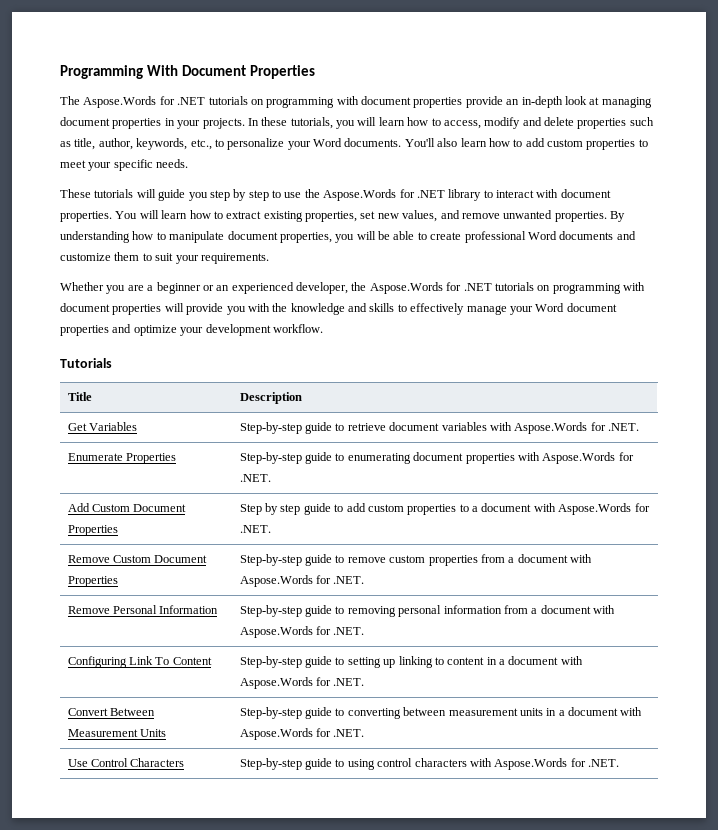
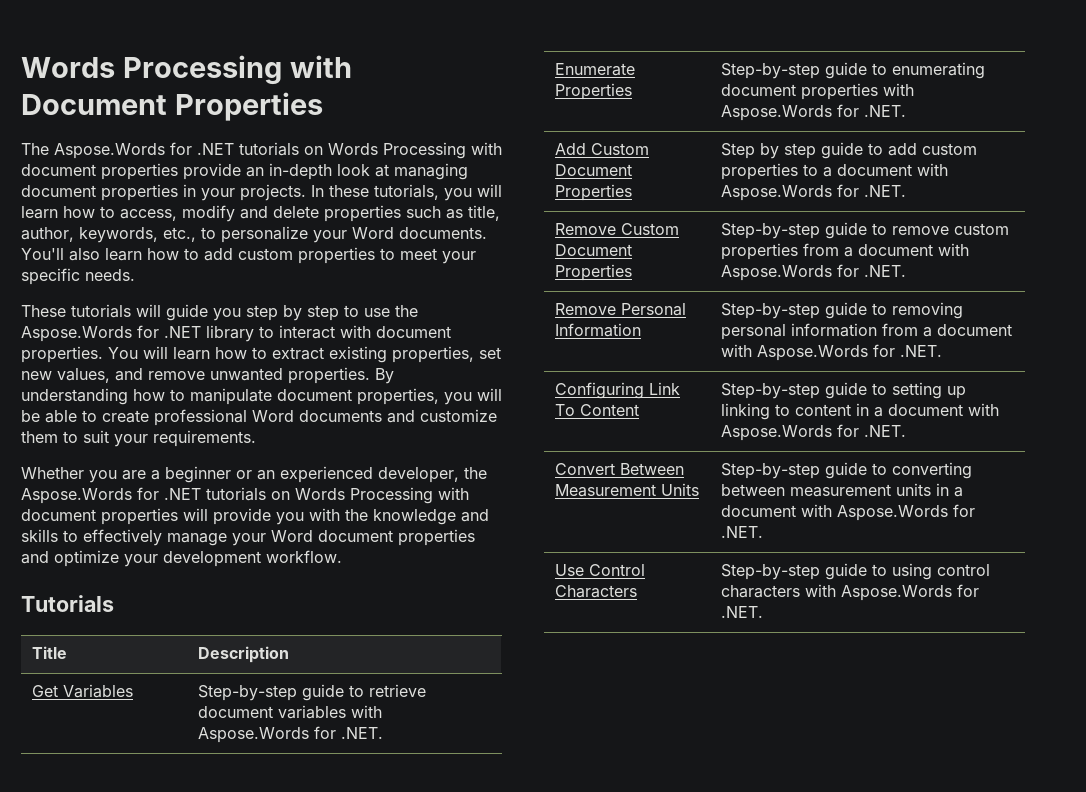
[60,65,179,79] Programming With -> [21,55,352,85] Words Processing with
[266,97,335,108] programming -> [328,142,466,159] Words Processing
[552,283,621,294] programming -> [295,487,433,504] Words Processing

